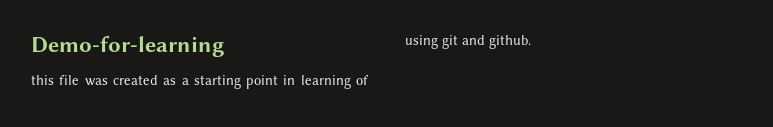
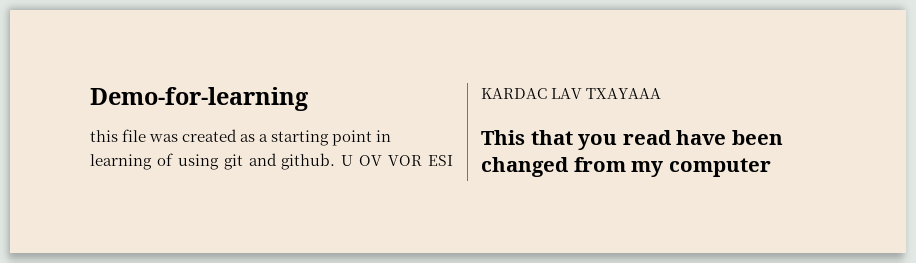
(531, 42) none -> [341,155,454,166] [481,88,662,99] [481,130,783,150] [481,157,771,177] U OV VOR ESI KARDAC LAV TXAYAAA // This that you read have been changed from my computer

